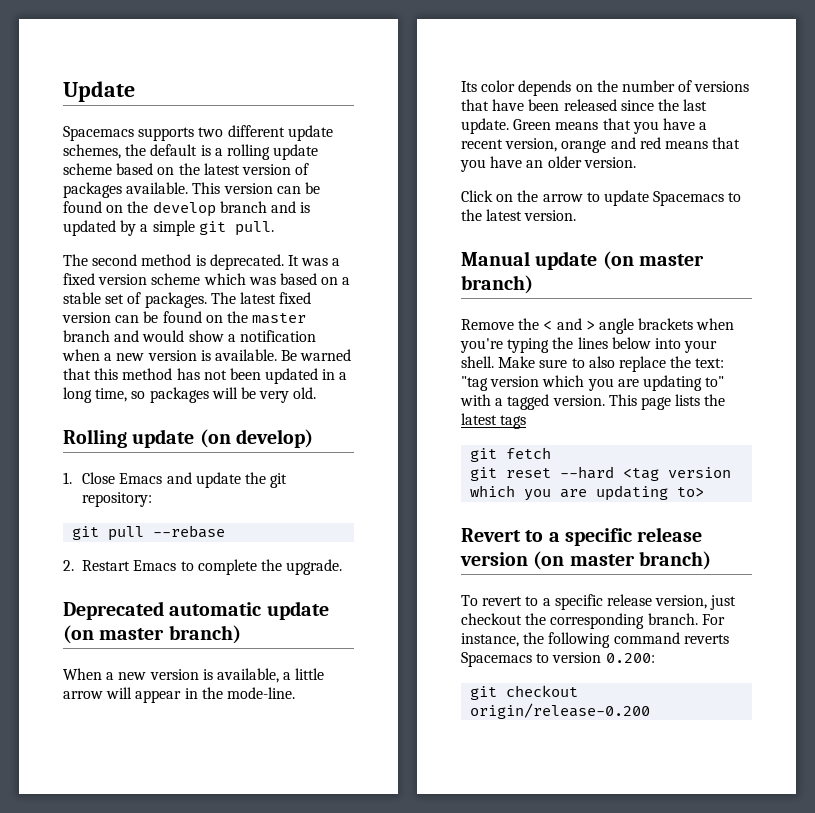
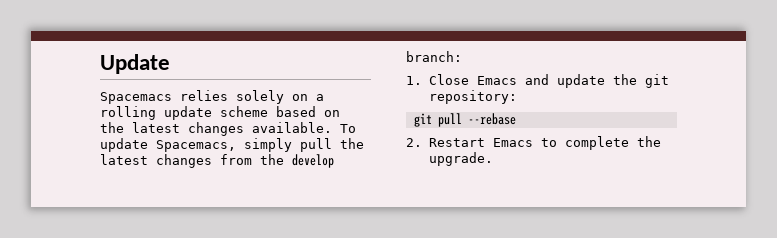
[138,125,333,141] [63,144,211,159] supports two different update schemes, the default is -> [180,90,308,104] relies solely on
[241,163,310,175] [63,182,320,198] [63,201,311,217] [63,220,274,236] [63,254,341,270] [63,273,351,285] [63,292,312,308] [62,311,307,324] [63,330,316,342] [62,349,352,361] [63,368,348,384] [63,387,317,403] [63,429,313,448] version of packages available. This version can be found on the develop branch and is updated by a simple git pull. // The second method is deprecated. It was a fixed version scheme which was based on a stable set of packages. The latest fixed version can be found on the master branch and would show a notification when a new version is available. Be warned that this method has not been updated in a long time, so packages will be very old. // Rolling update (on develop) -> [188,122,356,136] [100,138,364,152] [100,154,334,168] [406,51,462,62] changes available. To update Spacemacs, simply pull the latest changes from the develop branch:
[63,601,329,620] [63,625,241,644] [63,668,325,683] [63,687,295,703] [461,80,750,96] [461,99,708,111] [461,118,708,134] [461,137,741,153] [460,156,636,172] [461,190,742,206] [461,209,577,221] [461,251,704,270] [461,275,533,294] [461,318,735,334] [460,337,718,353] [461,356,725,372] [461,375,725,391] [460,394,726,410] [461,413,527,429] [470,447,552,462] [470,466,732,481] [470,485,705,501] [461,527,703,546] [460,551,711,570] [461,594,737,610] [461,613,725,629] [461,632,729,648] [461,652,655,667] [470,685,579,700] [470,703,651,719] // Deprecated automatic update (on master branch) // When a new version is available, a little arrow will appear in the mode-line. // Its color depends on the number of versions that have been released since the last update. Green means that you have a recent version, orange and red means that you have an older version. // Click on the arrow to update Spacemacs to the latest version. // Manual update (on master branch) // Remove the < and > angle brackets when you're typing the lines below into your shell. Make sure to also replace the text: "tag version which you are updating to" with a tagged version. This page lists the latest tags // git fetch // git reset --hard <tag version which you are updating to> // Revert to a specific release version (on master branch) // To revert to a specific release version, just checkout the corresponding branch. For instance, the following command reverts Spacemacs to version 0.200: // git checkout origin/release-0.200 -> (493, 159) none

